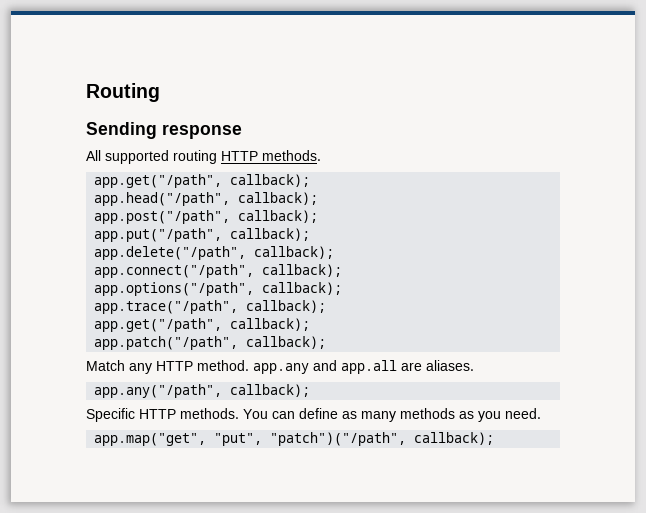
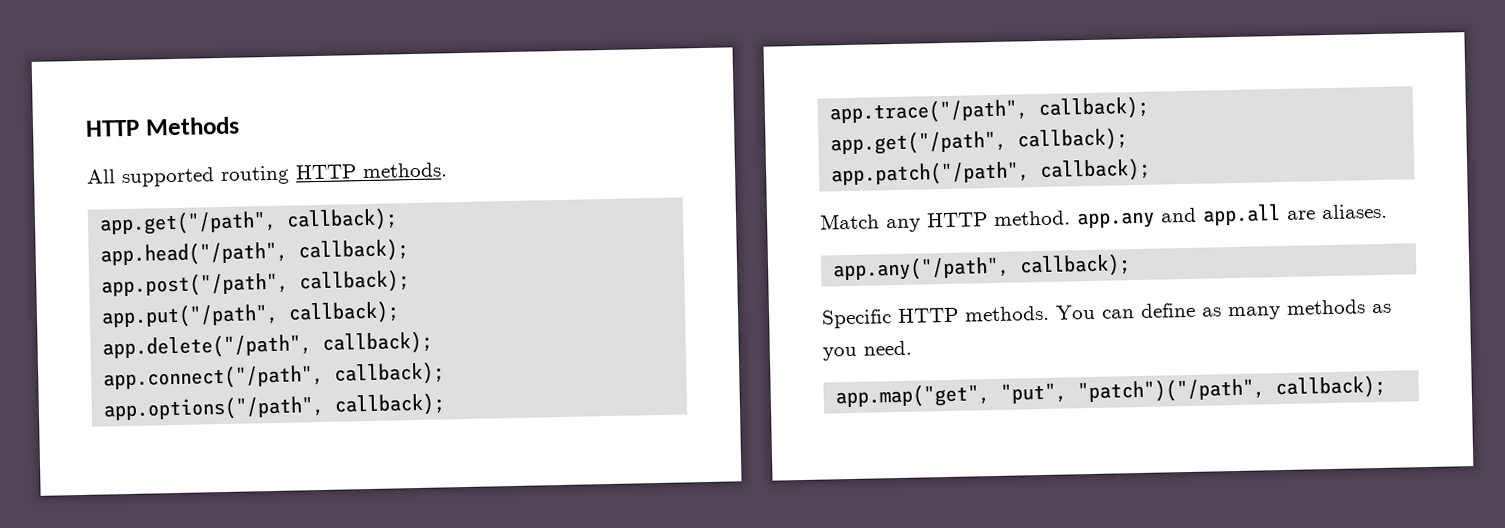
[86,83,160,102] [86,122,242,139] Routing // Sending response -> [85,116,240,137] HTTP Methods

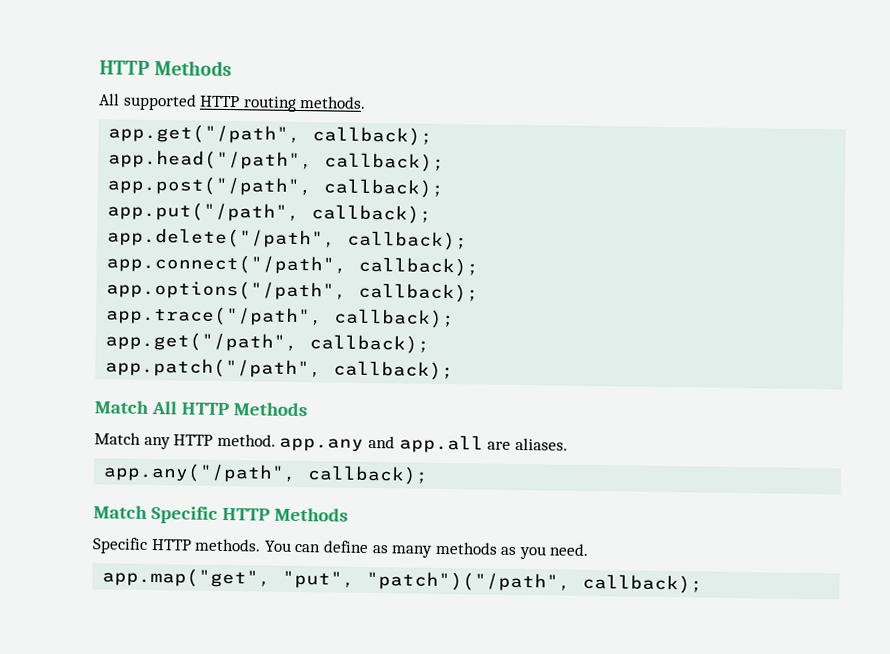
[220,164,357,186] routing HTTP -> [199,95,297,112] HTTP routing
(1152, 170) none -> [94,400,307,417] // Match All HTTP Methods
(1132, 265) none -> [93,505,348,524] // Match Specific HTTP Methods

